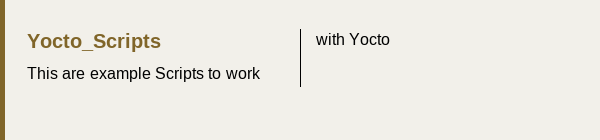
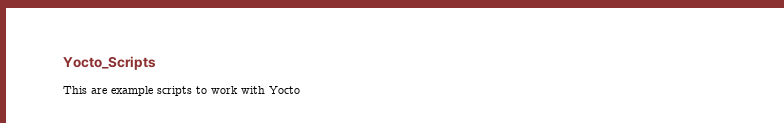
[154,67,204,82] Scripts -> [157,86,192,96] scripts

